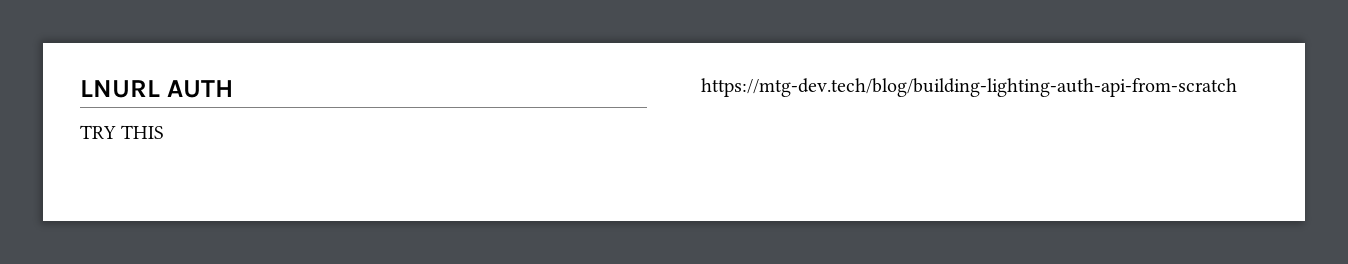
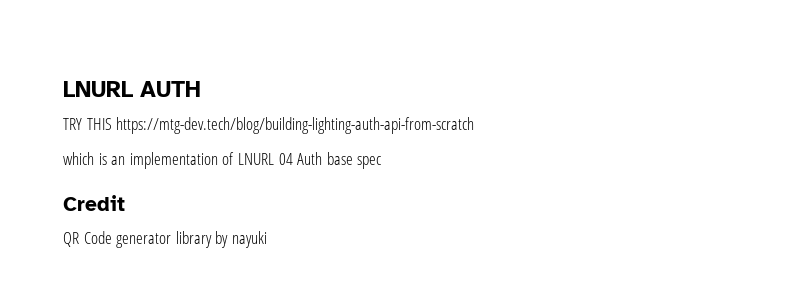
(1237, 87) none -> [63,152,382,169] [63,195,125,211] [63,231,267,248] // which is an implementation of LNURL 04 Auth base spec // Credit // QR Code generator library by nayuki

